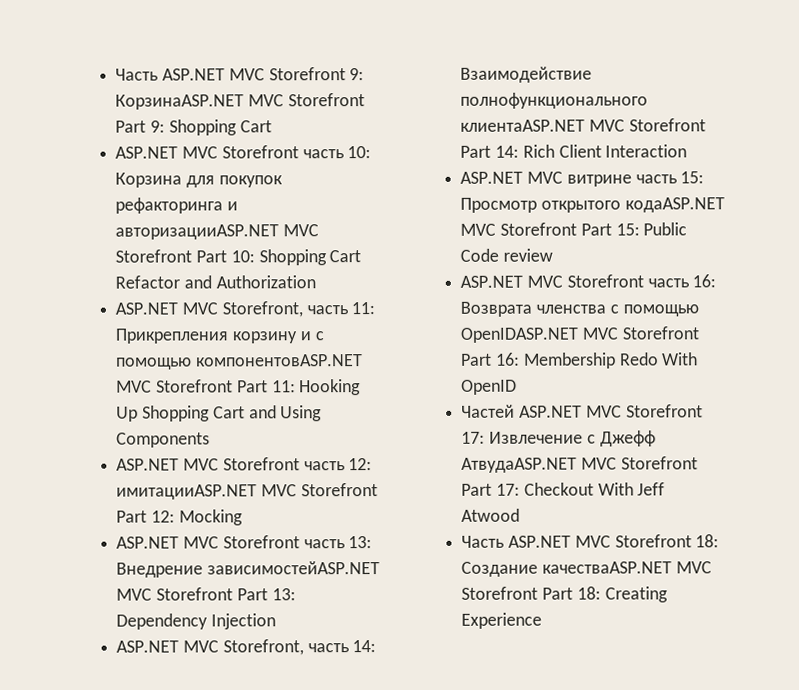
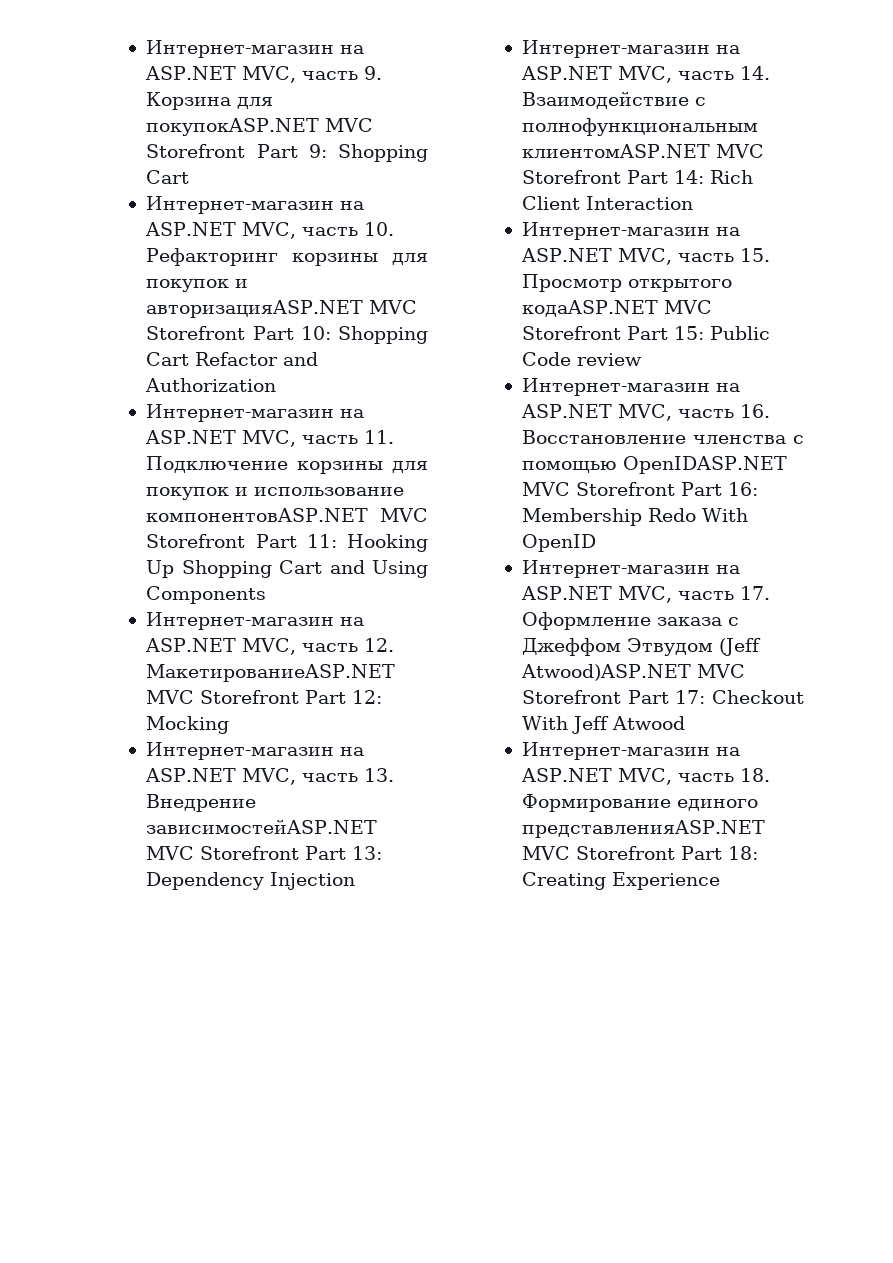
[115,67,365,81] [115,94,245,110] Часть ASP.NET MVC Storefront 9: КорзинаASP.NET -> [146,40,365,58] [145,66,383,83] [146,92,274,110] [146,118,320,136] Интернет-магазин на ASP.NET MVC, часть 9. Корзина для покупокASP.NET
[115,145,372,159] [115,172,283,188] [115,197,239,214] [115,224,280,240] ASP.NET MVC Storefront часть 10: Корзина для покупок рефакторинга и авторизацииASP.NET -> [146,196,365,214] [145,222,395,239] [146,248,428,266] [146,279,249,292] [146,300,364,318] Интернет-магазин на ASP.NET MVC, часть 10. Рефакторинг корзины для покупок и авторизацияASP.NET
[115,301,376,318] [115,328,324,344] [116,357,193,370] ASP.NET MVC Storefront, часть 11: Прикрепления корзину и с помощью -> [146,404,365,422] [145,430,395,447] [146,456,428,474] [146,487,405,500] Интернет-магазин на ASP.NET MVC, часть 11. Подключение корзины для покупок и использование
[116,457,373,471] [116,484,258,500] ASP.NET MVC Storefront часть 12: имитацииASP.NET -> [146,612,365,630] [145,638,395,655] [146,664,396,682] Интернет-магазин на ASP.NET MVC, часть 12. МакетированиеASP.NET
[116,535,373,549] ASP.NET MVC Storefront часть 13: -> [146,742,365,760] [145,768,395,785] Интернет-магазин на ASP.NET MVC, часть 13.
[116,639,377,656] [460,66,593,83] [460,92,649,109] [460,119,586,132] ASP.NET MVC Storefront, часть 14: Взаимодействие полнофункционального клиентаASP.NET -> [522,40,741,58] [521,66,771,83] [522,91,707,109] [522,118,759,136] [522,144,711,158] Интернет-магазин на ASP.NET MVC, часть 14. Взаимодействие с полнофункциональным клиентомASP.NET
[460,171,705,187] ASP.NET MVC витрине часть 15: -> [522,222,741,240] [521,248,771,265] Интернет-магазин на ASP.NET MVC, часть 15.
[460,274,717,288] [460,301,533,317] ASP.NET MVC Storefront часть 16: Возврата -> [522,378,741,396] [521,404,771,421] [522,430,687,444] Интернет-магазин на ASP.NET MVC, часть 16. Восстановление
[461,404,703,418] [461,430,656,447] [461,457,578,473] Частей ASP.NET MVC Storefront 17: Извлечение с Джефф АтвудаASP.NET -> [522,560,741,578] [521,586,771,603] [522,612,740,630] [522,638,762,656] [521,664,692,681] Интернет-магазин на ASP.NET MVC, часть 17. Оформление заказа с Джеффом Этвудом (Jeff Atwood)ASP.NET
[461,534,720,548] [461,561,673,577] Часть ASP.NET MVC Storefront 18: Создание качестваASP.NET -> [522,742,741,760] [521,768,771,785] [522,794,759,812] [522,820,766,838] Интернет-магазин на ASP.NET MVC, часть 18. Формирование единого представленияASP.NET

